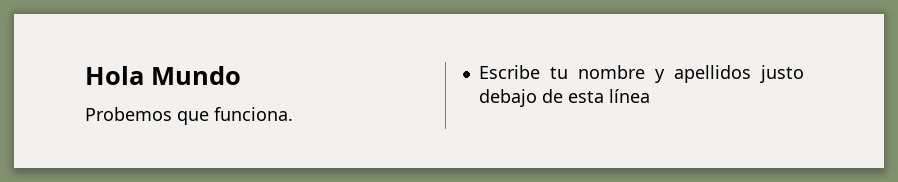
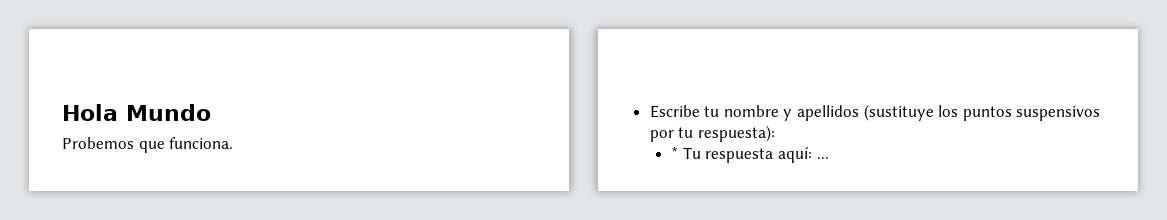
[760,65,804,83] [478,89,650,107] justo debajo de esta línea -> [863,104,1101,121] [649,125,775,142] [671,146,829,163] (sustituye los puntos suspensivos por tu respuesta): // * Tu respuesta aquí: ...

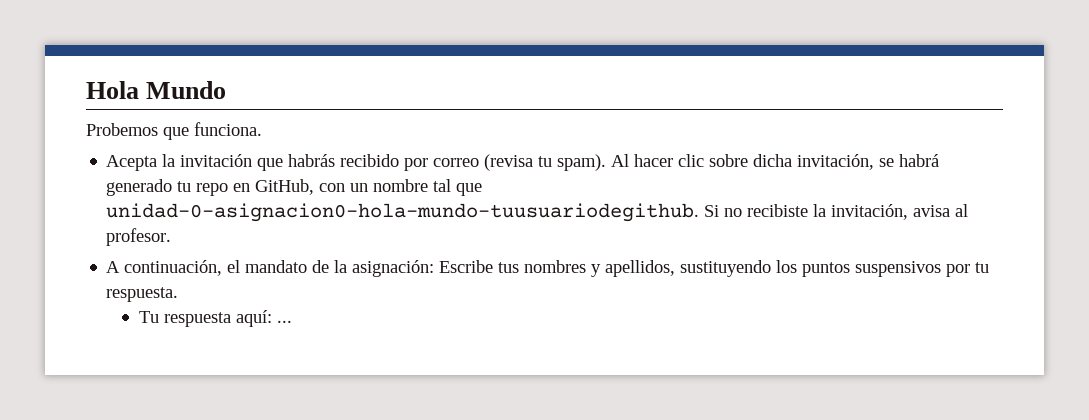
[649,104,934,121] Escribe tu nombre y apellidos (sustituye -> [106,154,940,171] [106,179,483,196] [106,203,969,222] [106,228,172,246] [106,260,772,277] Acepta la invitación que habrás recibido por correo (revisa tu spam). Al hacer clic sobre dicha invitación, se habrá generado tu repo en GitHub, con un nombre tal que unidad-0-asignacion0-hola-mundo-tuusuariodegithub. Si no recibiste la invitación, avisa al profesor. // A continuación, el mandato de la asignación: Escribe tus nombres y apellidos, sustituyendo
[697,125,775,142] [671,146,679,159] respuesta): // * -> [106,287,179,302] respuesta. //

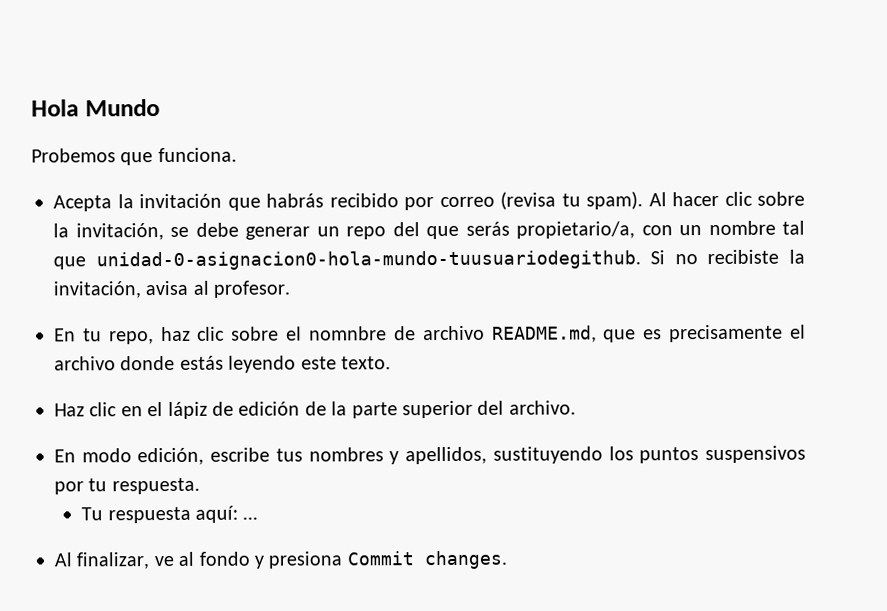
[753,154,793,167] dicha -> [53,223,69,238] la
[899,154,940,167] [106,179,315,196] habrá generado tu repo en GitHub, -> [195,221,635,240] debe generar un repo del que serás propietario/a,
[106,260,494,277] A continuación, el mandato de la asignación: Escribe -> [54,324,806,345] [54,355,391,373] [54,400,576,420] [54,447,271,466] En tu repo, haz clic sobre el nomnbre de archivo README.md, que es precisamente el archivo donde estás leyendo este texto. // Haz clic en el lápiz de edición de la parte superior del archivo. // En modo edición, escribe
(292, 321) none -> [54,550,507,570] // Al finalizar, ve al fondo y presiona Commit changes.

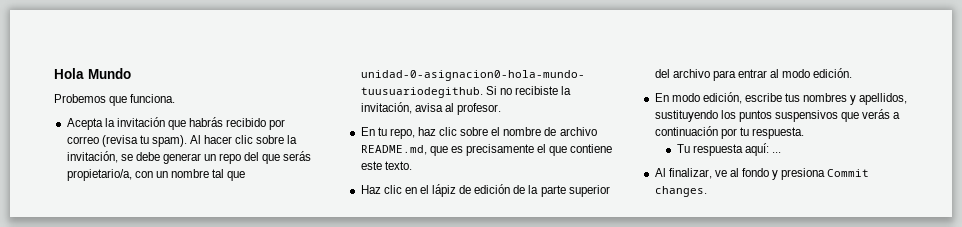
[309,326,387,341] nomnbre -> [503,127,542,136] nombre
[54,355,297,373] archivo donde estás leyendo -> [549,144,613,156] que contiene
[508,400,576,415] archivo. -> [672,68,853,81] archivo para entrar al modo edición.
(807, 454) none -> [841,109,901,122] [654,126,718,136] que verás a continuación

